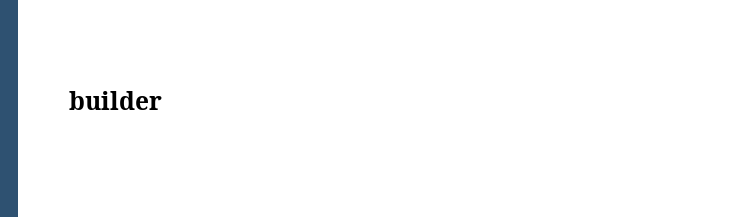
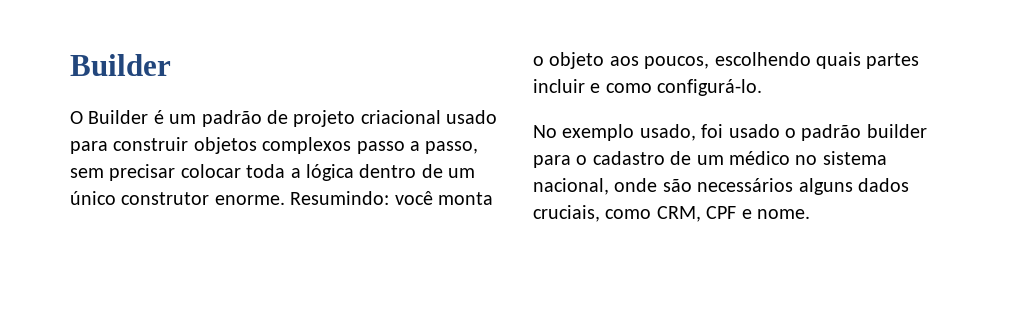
[69,91,162,110] builder -> [70,54,171,76] [70,110,498,127] [70,137,479,154] [70,164,476,181] [70,191,493,205] [533,52,920,69] [533,79,763,96] [533,124,927,141] [533,151,887,168] [533,178,909,195] [533,205,810,222] Builder // O Builder é um padrão de projeto criacional usado para construir objetos complexos passo a passo, sem precisar colocar toda a lógica dentro de um único construtor enorme. Resumindo: você monta o objeto aos poucos, escolhendo quais partes incluir e como configurá-lo. // No exemplo usado, foi usado o padrão builder para o cadastro de um médico no sistema nacional, onde são necessários alguns dados cruciais, como CRM, CPF e nome.

